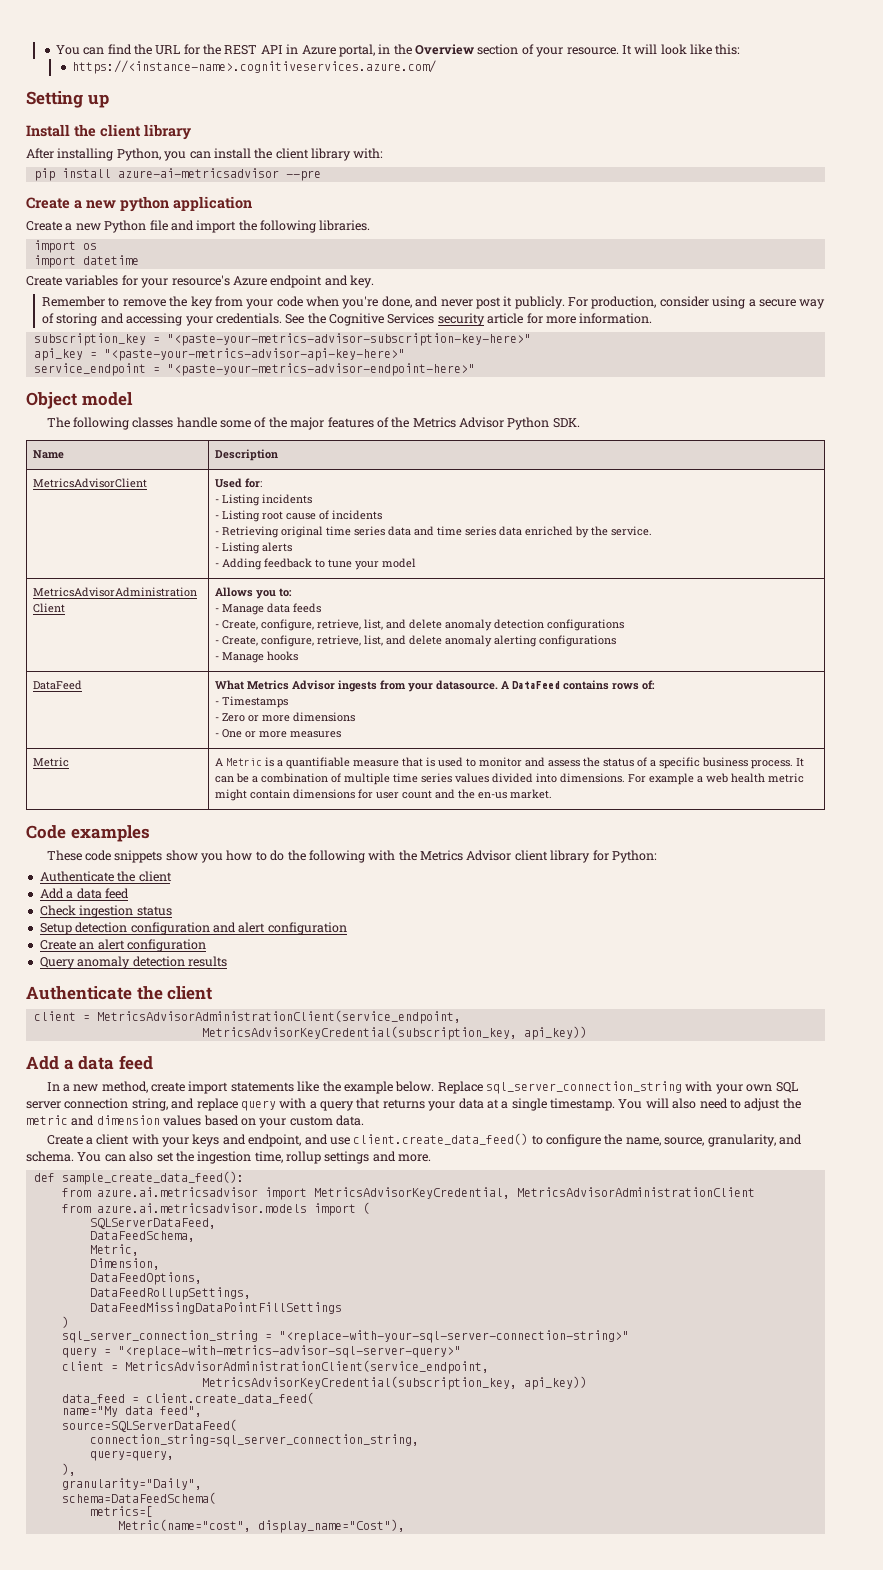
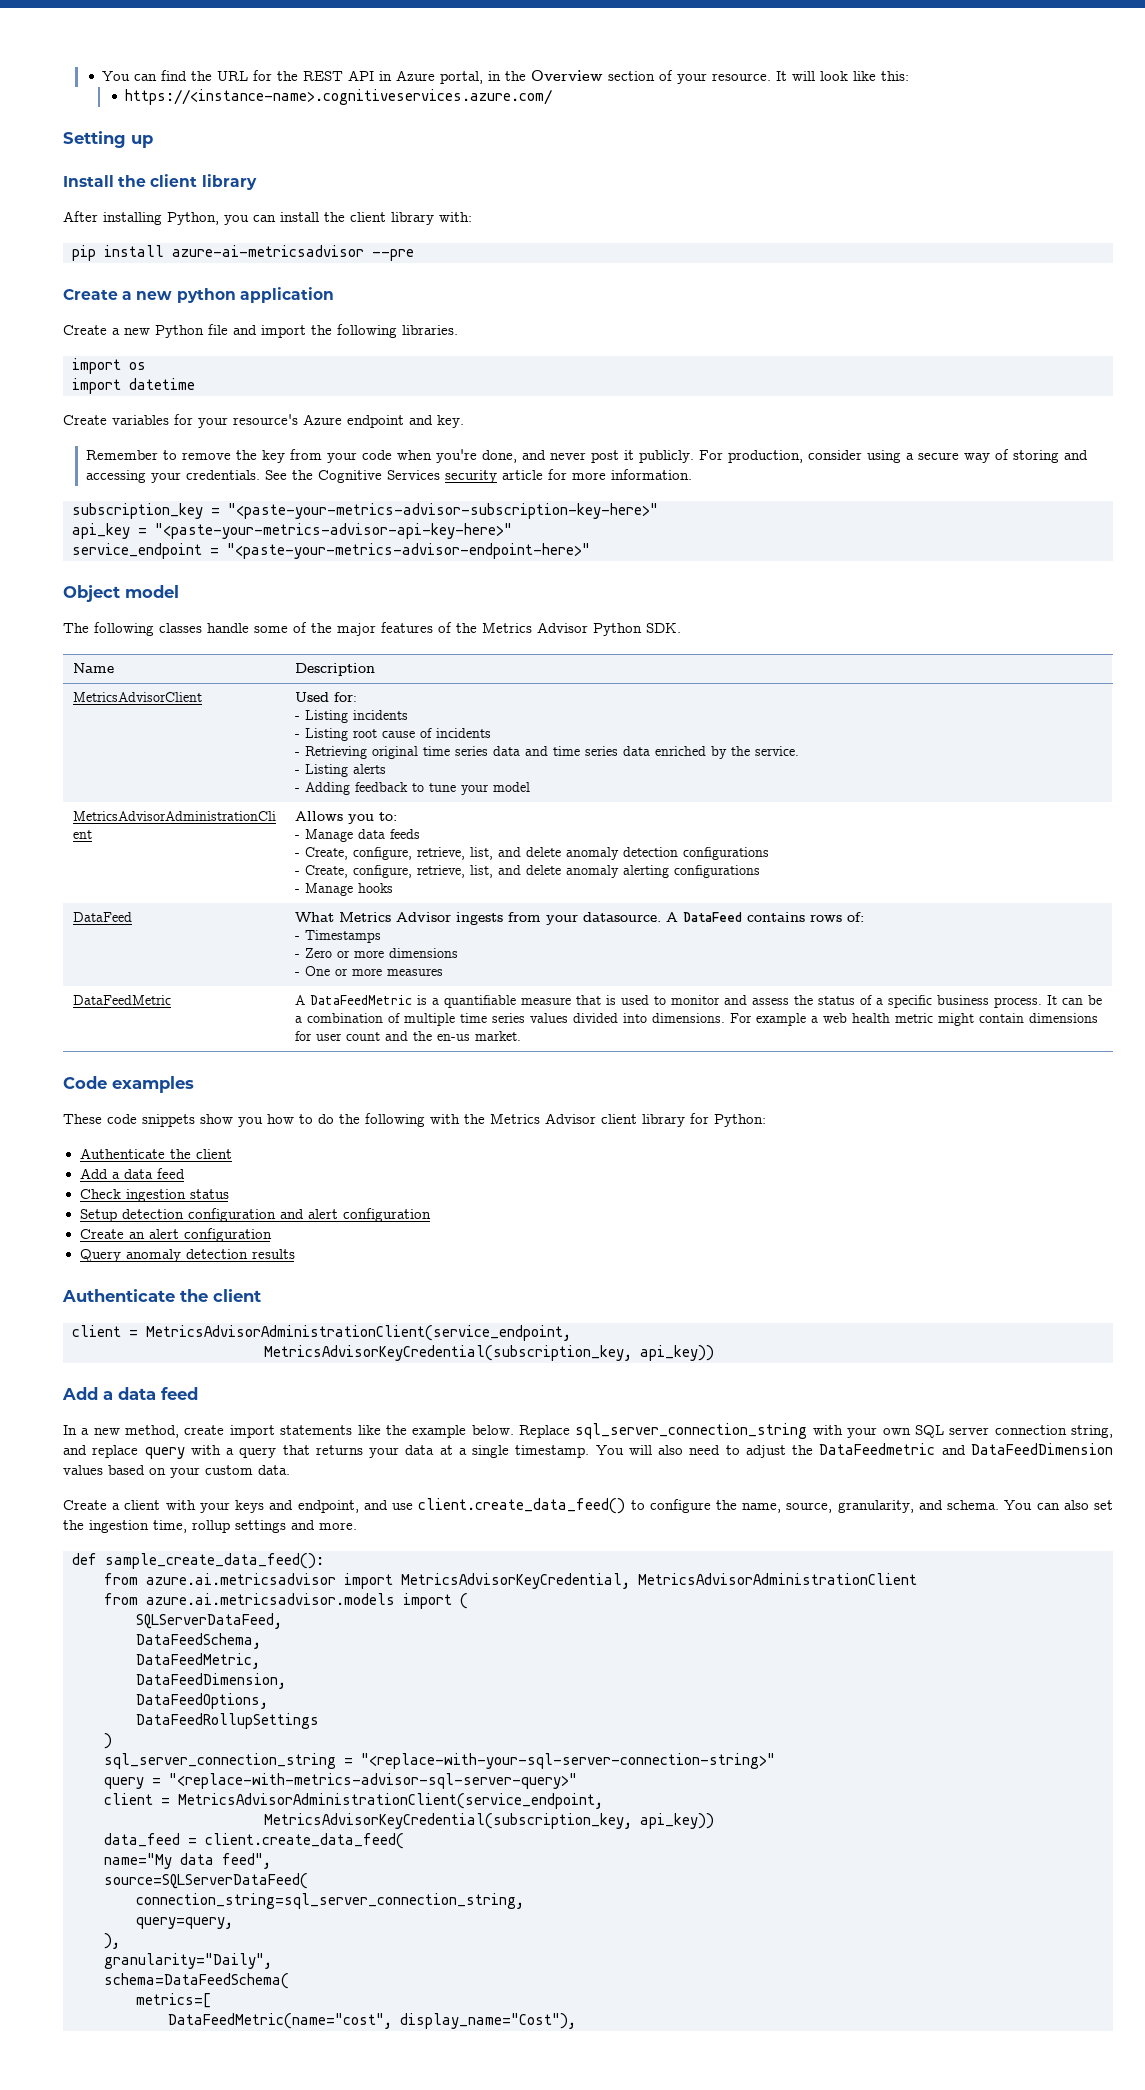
[33,757,70,767] [215,758,263,766] Metric | A Metric -> [72,995,171,1005] [294,995,412,1005] DataFeedMetric | A DataFeedMetric
[26,1115,160,1126] metric and dimension -> [819,1443,1113,1455] DataFeedmetric and DataFeedDimension
[89,1244,139,1256] [89,1258,160,1270] Metric, // Dimension, -> [136,1653,260,1669] [136,1673,286,1689] DataFeedMetric, // DataFeedDimension,
[89,1287,251,1300] [89,1302,342,1314] DataFeedRollupSettings, // DataFeedMissingDataPointFillSettings -> [136,1713,319,1729] DataFeedRollupSettings
[117,1519,251,1532] Metric(name="cost", -> [168,2013,392,2029] DataFeedMetric(name="cost",

